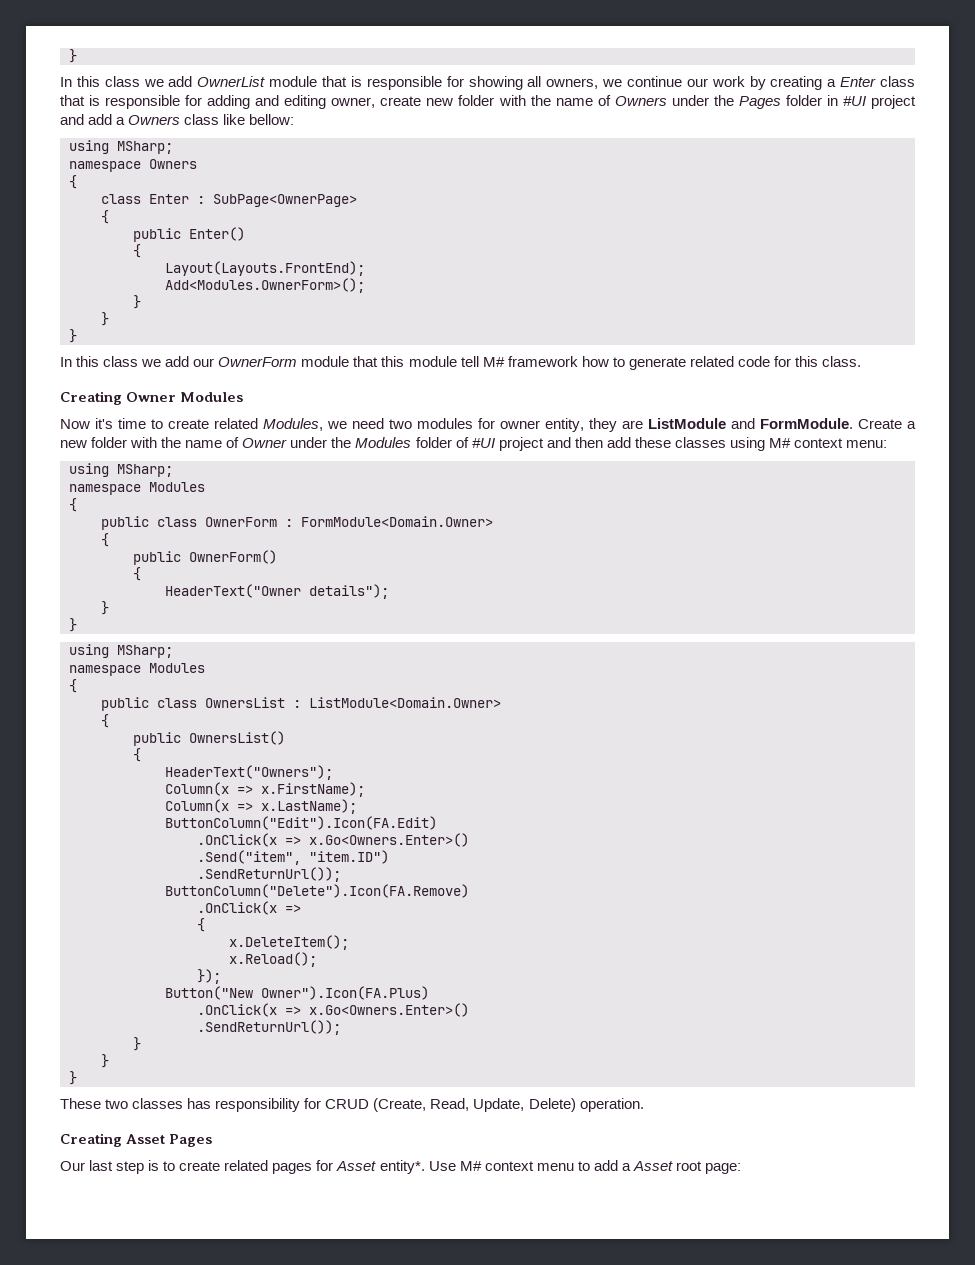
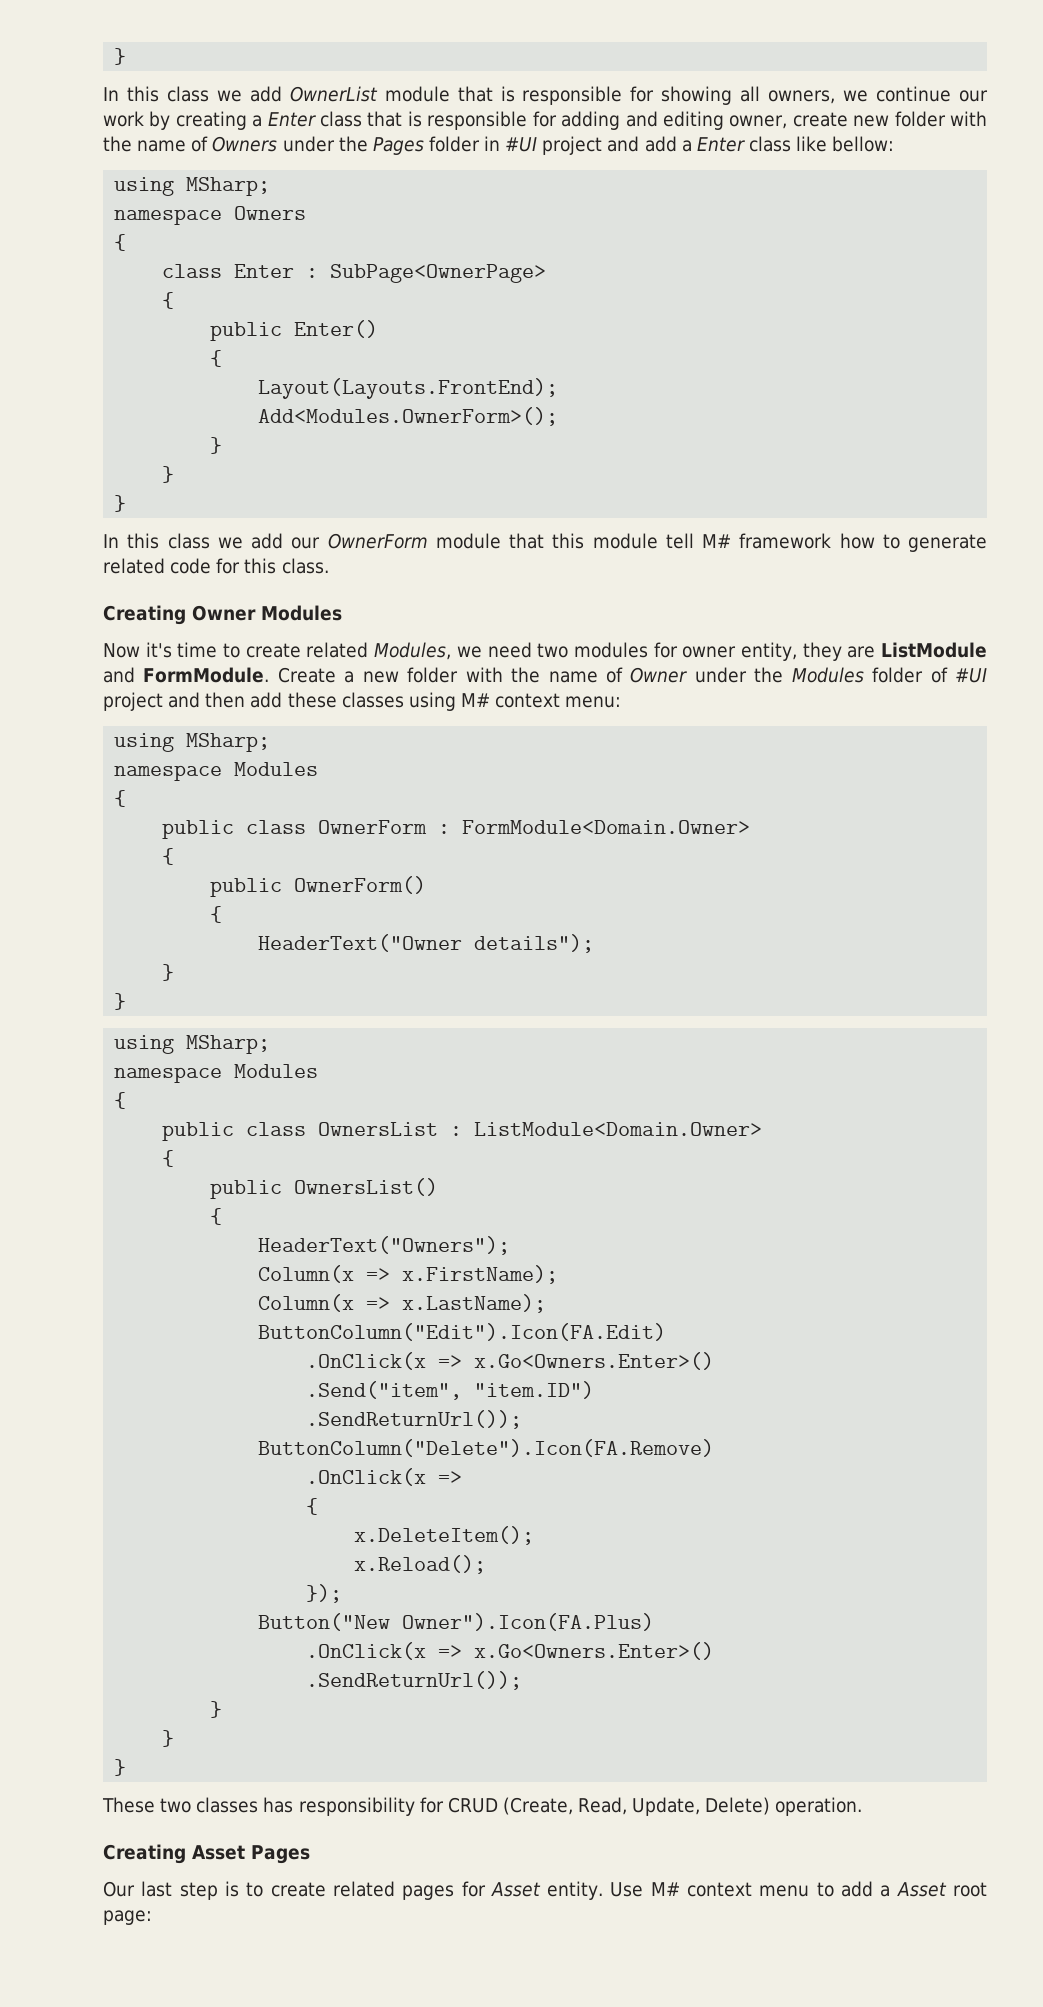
[128,115,181,125] Owners -> [696,137,745,152] Enter
[379,1160,425,1174] entity*. -> [547,1881,604,1900] entity.

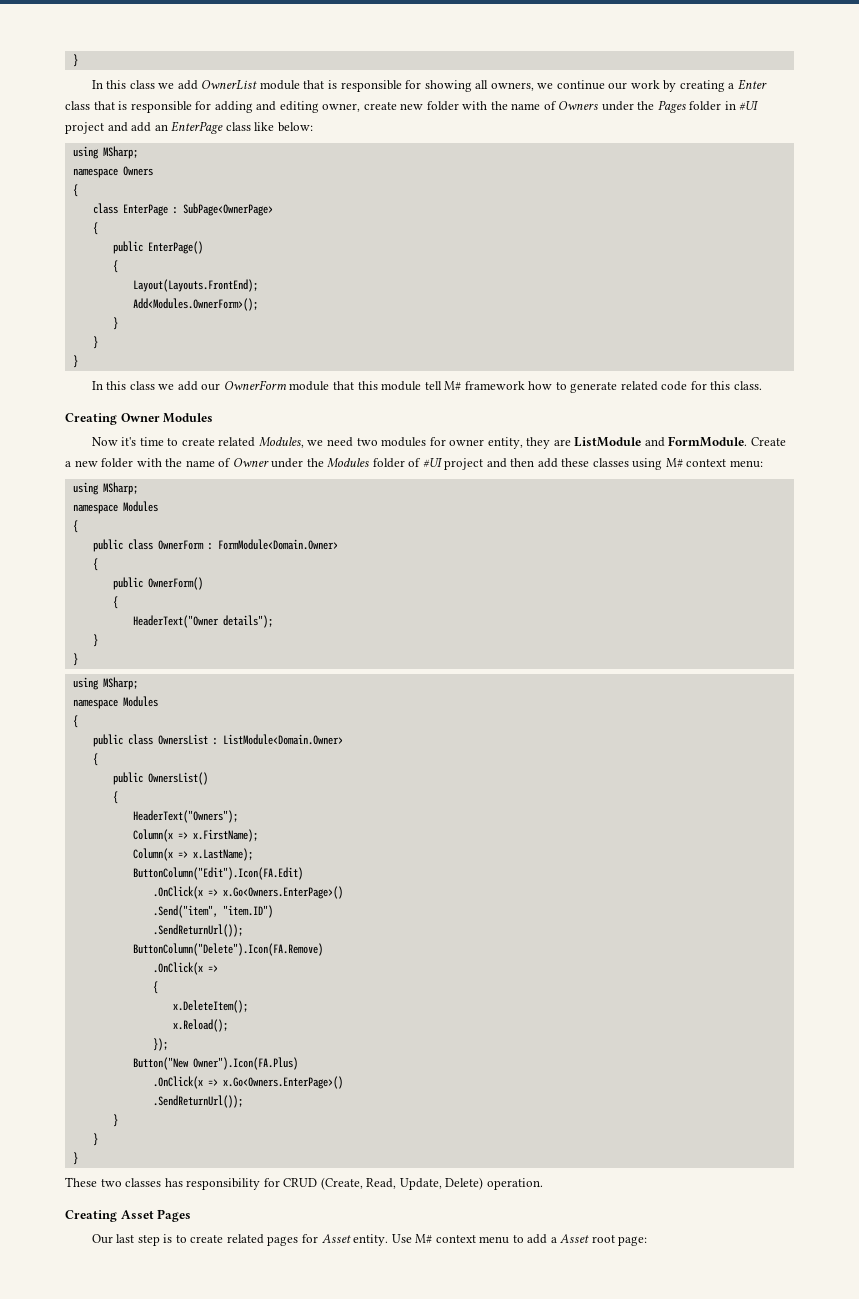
[681,137,745,152] a Enter -> [154,121,224,134] an EnterPage
[832,136,895,152] bellow: -> [277,122,313,132] below:
[234,264,295,278] Enter -> [122,204,168,216] EnterPage
[294,320,379,338] Enter() -> [147,241,203,254] EnterPage()
[474,1352,715,1370] x.Go<Owners.Enter>() -> [222,886,343,899] x.Go<Owners.EnterPage>()
[474,1642,715,1660] x.Go<Owners.Enter>() -> [222,1076,343,1089] x.Go<Owners.EnterPage>()

